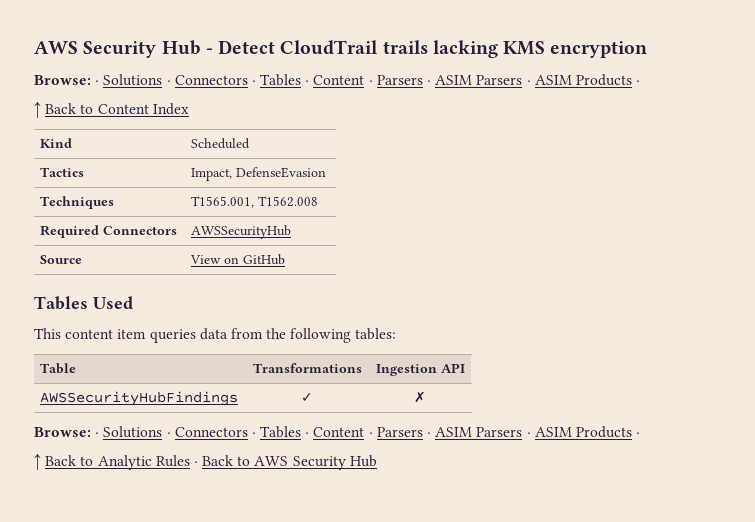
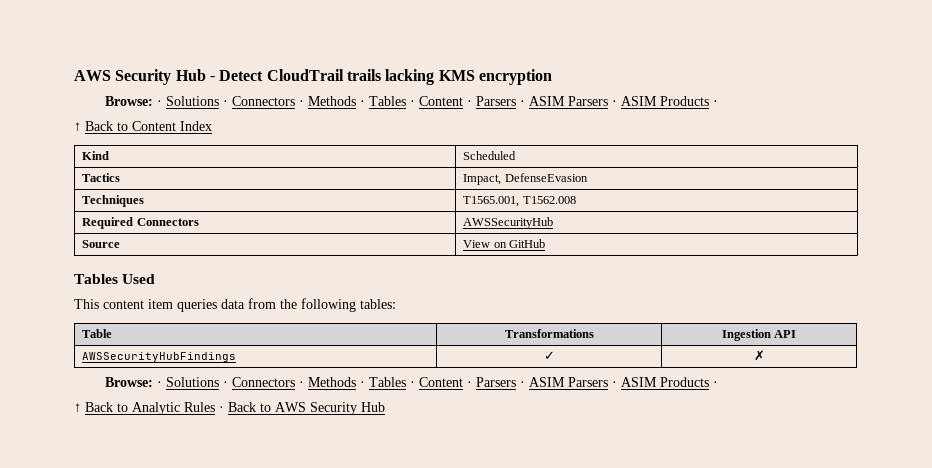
(256, 82) none -> [307,96,365,106] Methods ·
(256, 434) none -> [307,377,365,387] Methods ·

